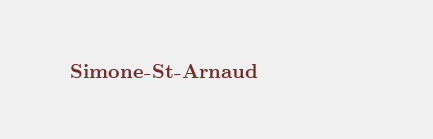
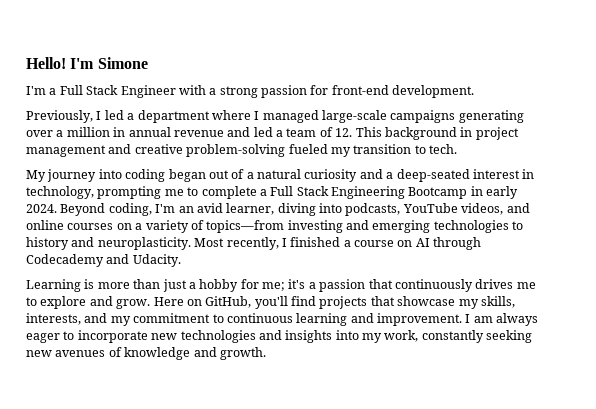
[70,64,258,78] Simone-St-Arnaud -> [26,57,148,69] [26,85,475,98] [26,110,524,123] [26,127,519,140] [26,144,457,157] [26,169,535,182] [26,186,519,199] [26,203,530,216] [26,220,524,233] [26,237,482,250] [26,254,181,267] [26,279,536,292] [26,296,515,309] [26,313,539,326] [26,330,533,343] [26,347,266,360] Hello! I'm Simone // I'm a Full Stack Engineer with a strong passion for front-end development. // Previously, I led a department where I managed large-scale campaigns generating over a million in annual revenue and led a team of 12. This background in project management and creative problem-solving fueled my transition to tech. // My journey into coding began out of a natural curiosity and a deep-seated interest in technology, prompting me to complete a Full Stack Engineering Bootcamp in early 2024. Beyond coding, I'm an avid learner, diving into podcasts, YouTube videos, and online courses on a variety of topics—from investing and emerging technologies to history and neuroplasticity. Most recently, I finished a course on AI through Codecademy and Udacity. // Learning is more than just a hobby for me; it's a passion that continuously drives me to explore and grow. Here on GitHub, you'll find projects that showcase my skills, interests, and my commitment to continuous learning and improvement. I am always eager to incorporate new technologies and insights into my work, constantly seeking new avenues of knowledge and growth.

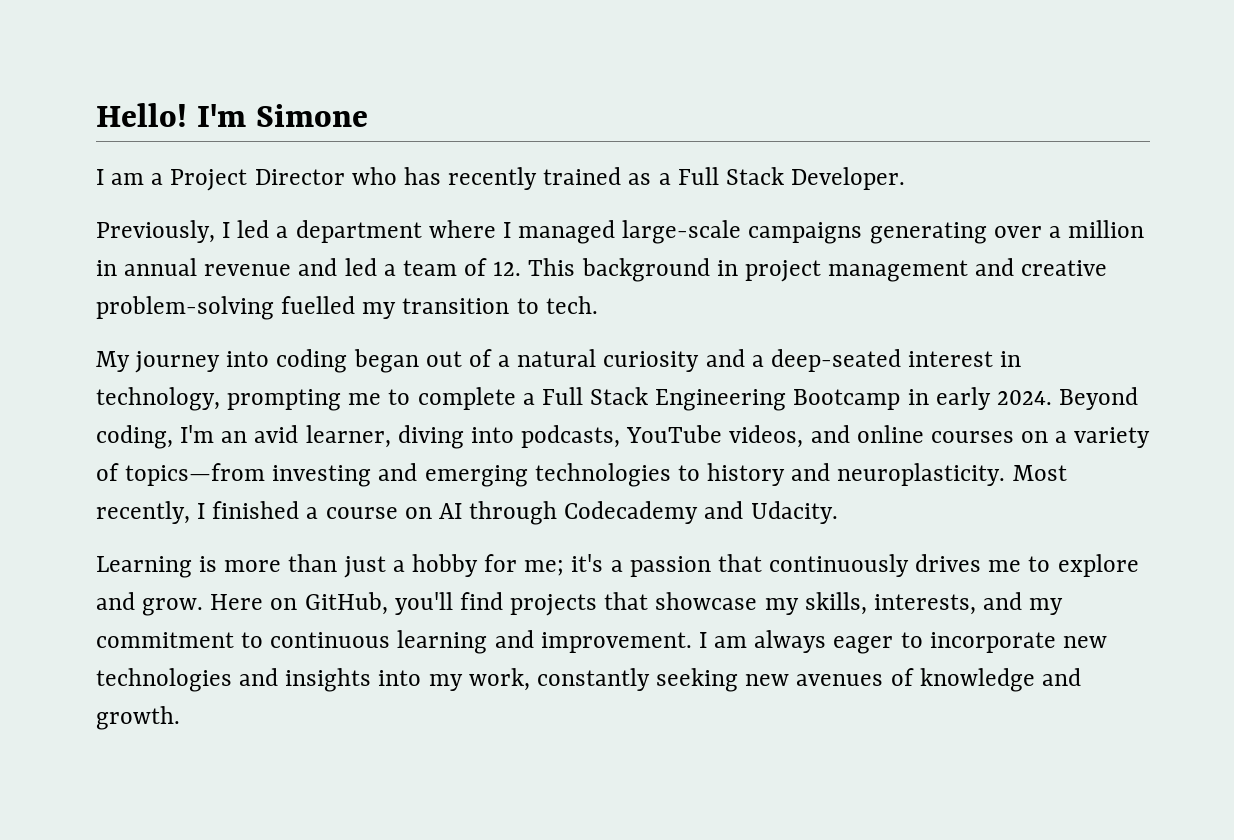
[26,85,475,98] I'm a Full Stack Engineer with a strong passion for front-end development. -> [96,167,906,191] I am a Project Director who has recently trained as a Full Stack Developer.
[288,144,328,154] fueled -> [281,296,356,314] fuelled

